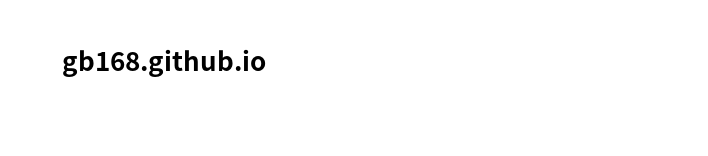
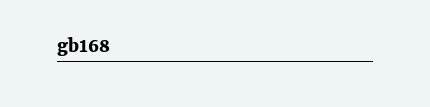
[62,49,266,77] gb168.github.io -> [57,37,110,56] gb168

